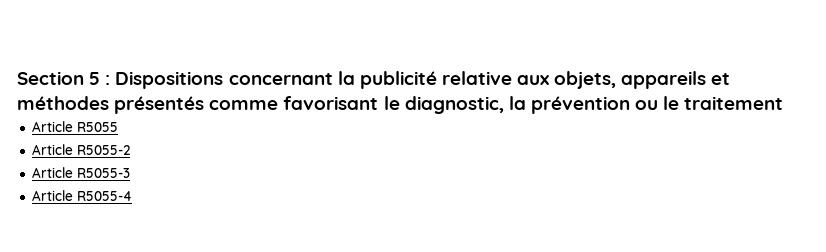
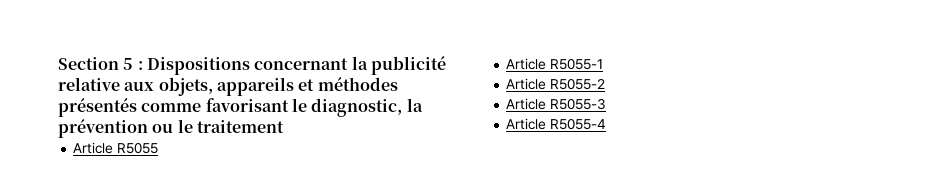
(118, 127) none -> [506,58,604,70] // Article R5055-1

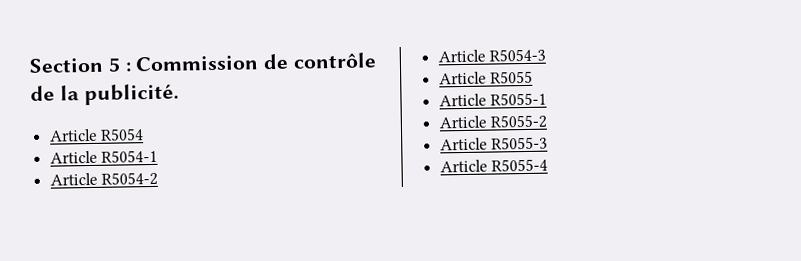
[146,56,446,75] [58,77,398,96] [58,98,423,117] [58,119,284,138] Dispositions concernant la publicité relative aux objets, appareils et méthodes présentés comme favorisant le diagnostic, la prévention ou le traitement -> [135,52,377,72] [30,83,179,106] [48,128,145,142] [49,149,159,164] [49,171,159,186] [437,48,547,63] Commission de contrôle de la publicité. // Article R5054 // Article R5054-1 // Article R5054-2 // Article R5054-3

